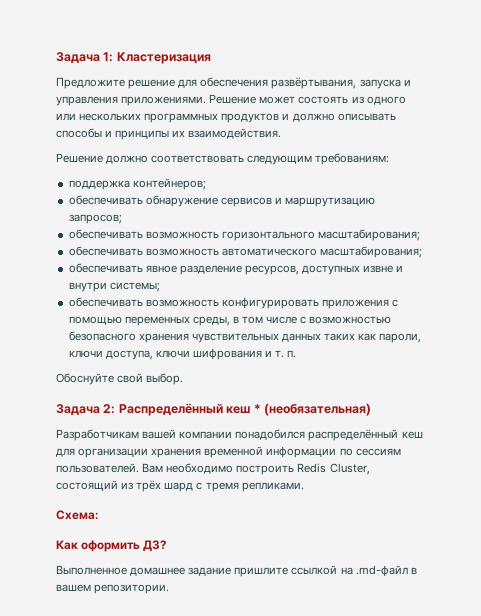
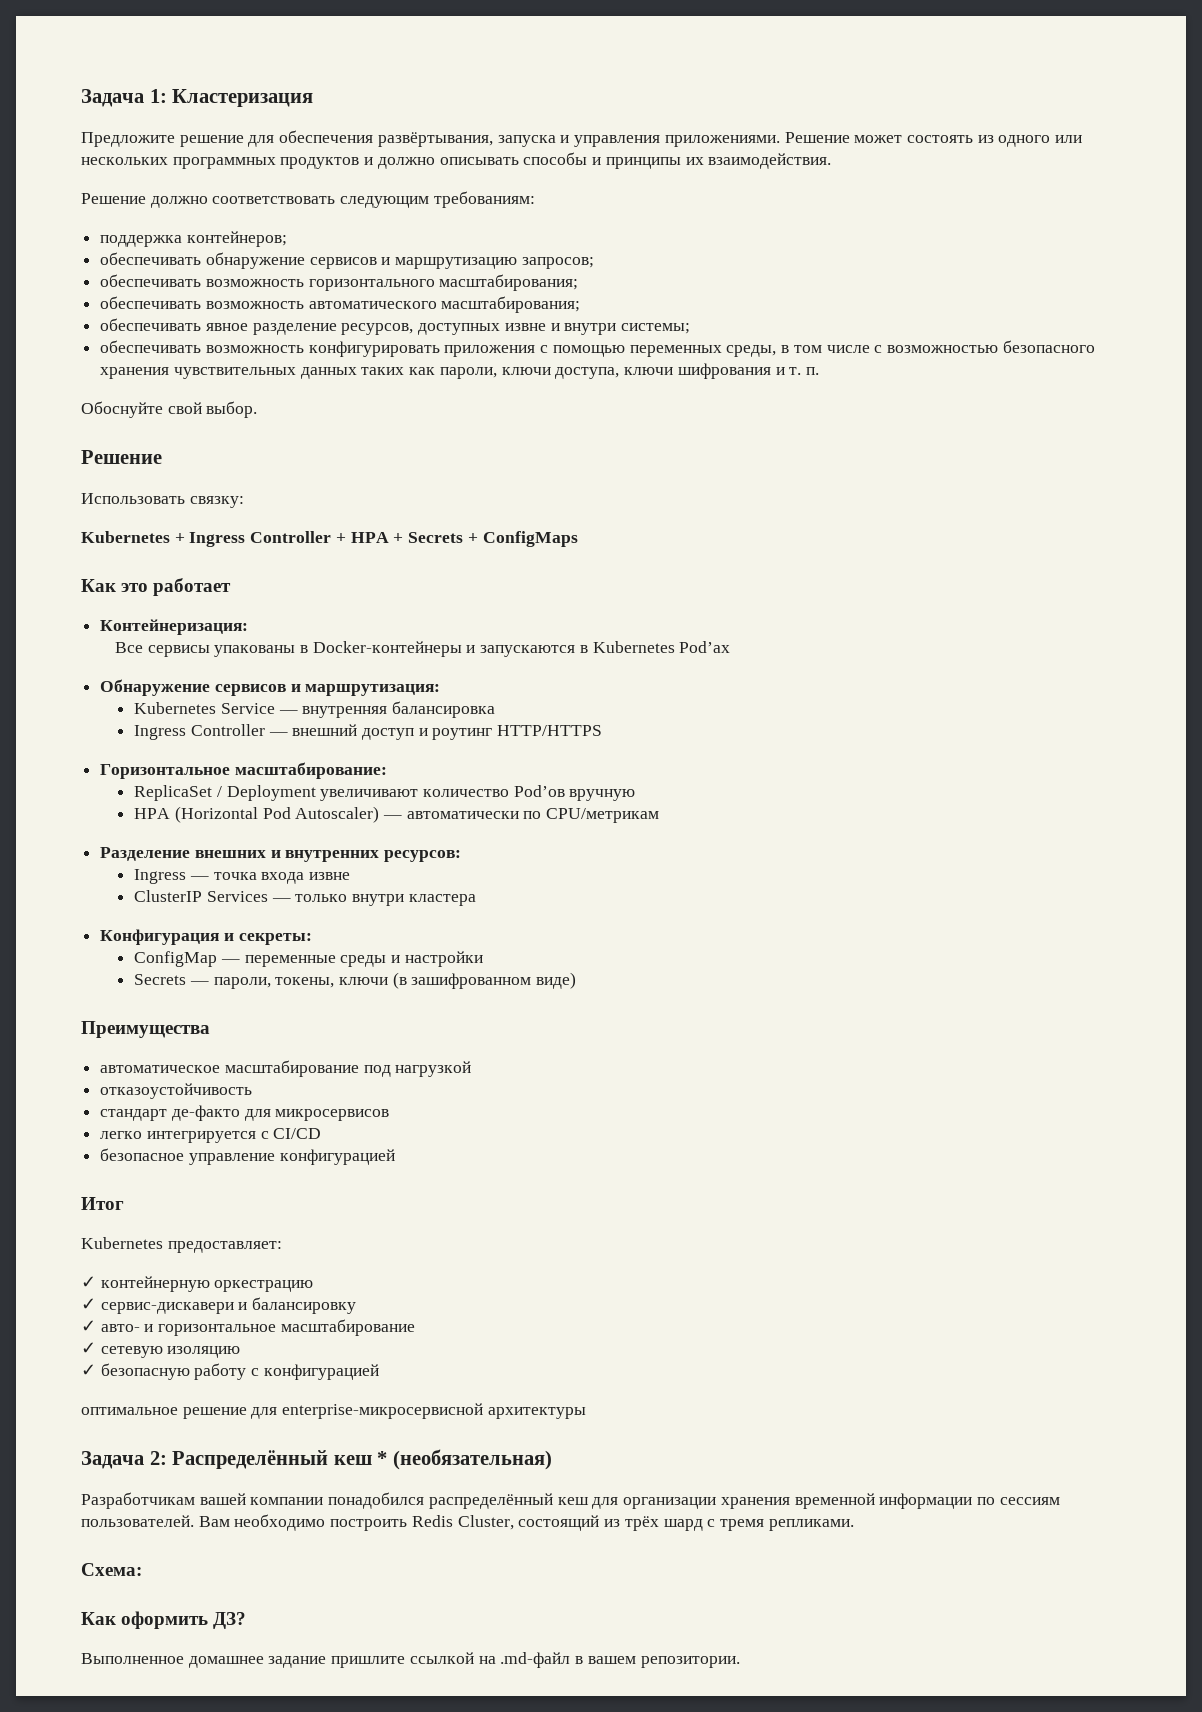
(184, 379) none -> [81,450,162,464] [81,493,244,508] [81,531,578,547] [81,578,232,596] [100,619,249,635] [114,641,731,657] [100,679,441,696] [134,701,495,718] [134,724,603,740] [100,762,387,779] [134,785,636,801] [134,806,660,823] [100,847,462,862] [134,869,350,884] [134,890,476,906] [100,929,312,945] [134,951,483,967] [134,972,577,989] [81,1021,210,1038] [100,1060,472,1077] [100,1083,253,1099] [100,1105,390,1121] [100,1128,322,1143] [100,1148,395,1165] [81,1197,124,1210] [81,1237,282,1253] [81,1276,314,1292] [81,1297,357,1314] [81,1319,415,1336] [81,1342,241,1358] [81,1363,379,1380] [81,1403,586,1419] // Решение // Использовать связку: // Kubernetes + Ingress Controller + HPA + Secrets + ConfigMaps // Как это работает // Контейнеризация: // Все сервисы упакованы в Docker-контейнеры и запускаются в Kubernetes Pod’ах // Обнаружение сервисов и маршрутизация: // Kubernetes Service — внутренняя балансировка // Ingress Controller — внешний доступ и роутинг HTTP/HTTPS // Горизонтальное масштабирование: // ReplicaSet / Deployment увеличивают количество Pod’ов вручную // HPA (Horizontal Pod Autoscaler) — автоматически по CPU/метрикам // Разделение внешних и внутренних ресурсов: // Ingress — точка входа извне // ClusterIP Services — только внутри кластера // Конфигурация и секреты: // ConfigMap — переменные среды и настройки // Secrets — пароли, токены, ключи (в зашифрованном виде) // Преимущества // автоматическое масштабирование под нагрузкой // отказоустойчивость // стандарт де-факто для микросервисов // легко интегрируется с CI/CD // безопасное управление конфигурацией // Итог // Kubernetes предоставляет: // ✓ контейнерную оркестрацию // ✓ сервис-дискавери и балансировку // ✓ авто- и горизонтальное масштабирование // ✓ сетевую изоляцию // ✓ безопасную работу с конфигурацией // оптимальное решение для enterprise-микросервисной архитектуры

